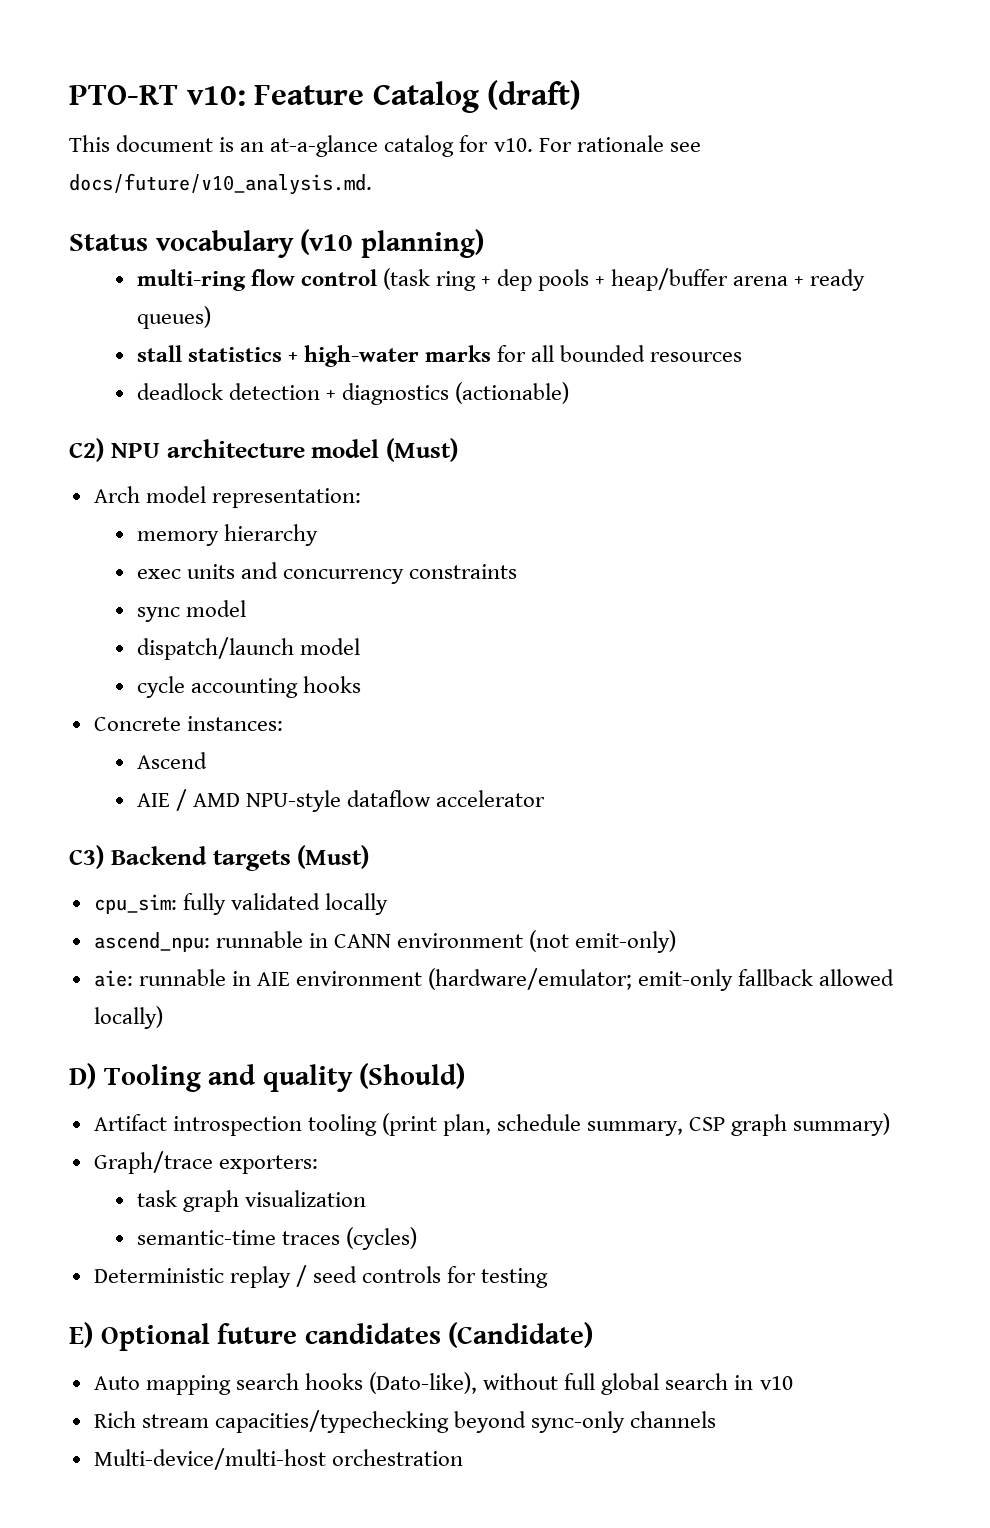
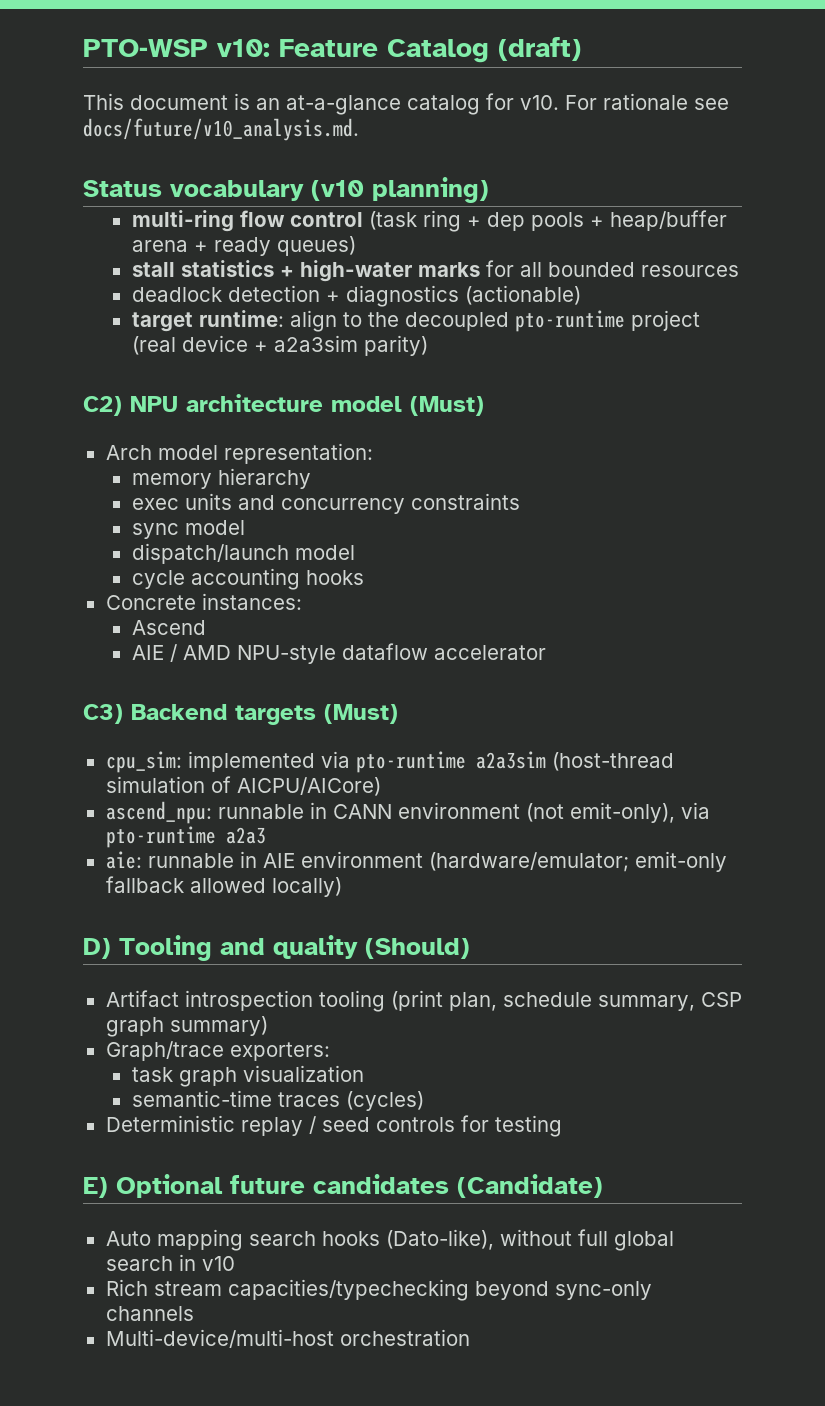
[69,85,178,105] PTO‑RT -> [83,39,208,57] PTO‑WSP
(569, 393) none -> [131,310,700,332] [131,335,428,356] // target runtime: align to the decoupled pto-runtime project (real device + a2a3sim parity)
[182,893,388,915] fully validated locally -> [187,751,674,773] [105,776,381,796] implemented via pto-runtime a2a3sim (host-thread simulation of AICPU/AICore)
[575,930,677,953] emit-only) -> [569,802,710,823] [105,826,266,848] emit-only), via pto-runtime a2a3

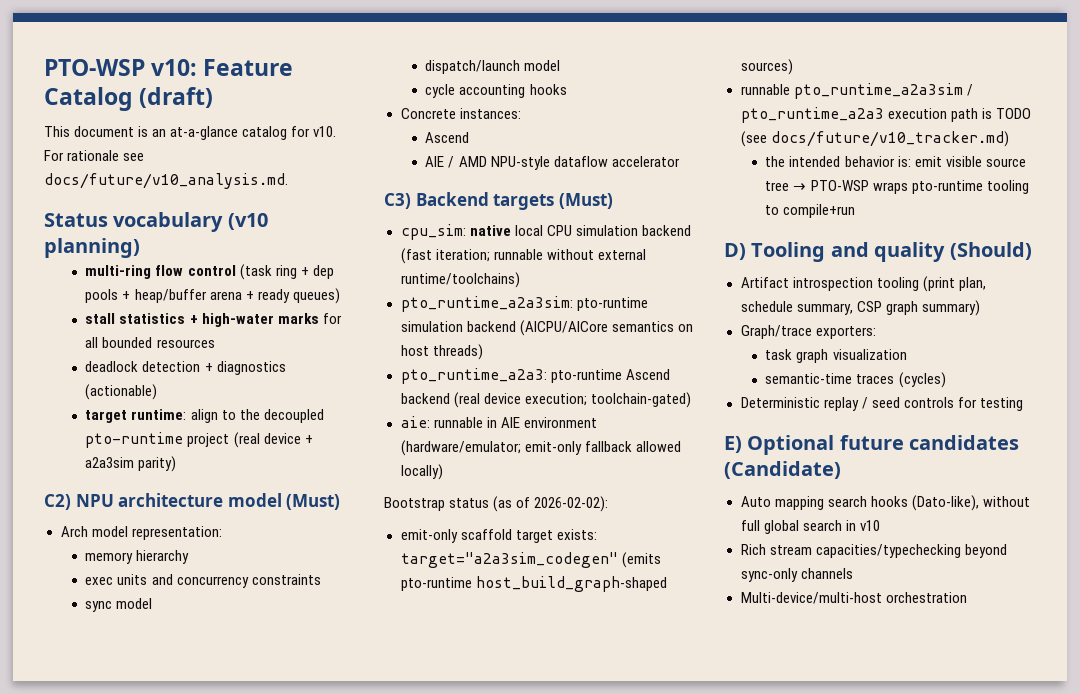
[187,751,674,773] [105,776,381,796] [105,801,710,824] [105,826,266,848] implemented via pto-runtime a2a3sim (host-thread simulation of AICPU/AICore) // ascend_npu: runnable in CANN environment (not emit-only), via pto-runtime a2a3 -> [469,225,691,236] [400,248,646,264] [400,272,520,288] [400,296,648,312] [400,320,693,336] [400,344,483,360] [400,368,670,384] [400,392,691,408] native local CPU simulation backend (fast iteration; runnable without external runtime/toolchains) // pto_runtime_a2a3sim: pto-runtime simulation backend (AICPU/AICore semantics on host threads) // pto_runtime_a2a3: pto-runtime Ascend backend (real device execution; toolchain-gated)
(342, 887) none -> [384,496,609,512] [400,529,597,543] [400,552,661,568] [400,576,667,592] [740,59,793,75] [740,83,973,99] [740,107,1031,123] [740,131,1009,147] [765,156,1026,167] [765,180,1029,194] [765,204,856,218] // Bootstrap status (as of 2026-02-02): // emit-only scaffold target exists: target="a2a3sim_codegen" (emits pto-runtime host_build_graph-shaped sources) // runnable pto_runtime_a2a3sim / pto_runtime_a2a3 execution path is TODO (see docs/future/v10_tracker.md) // the intended behavior is: emit visible source tree → PTO‑WSP wraps pto-runtime tooling to compile+run

